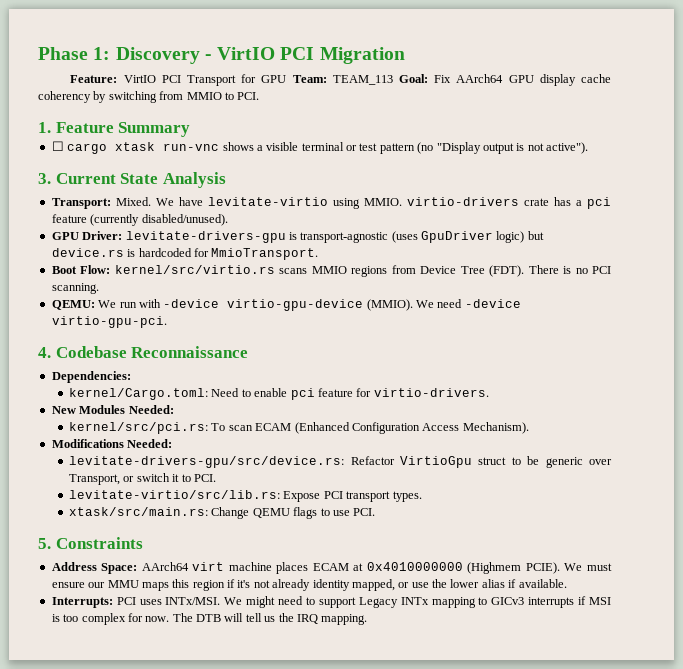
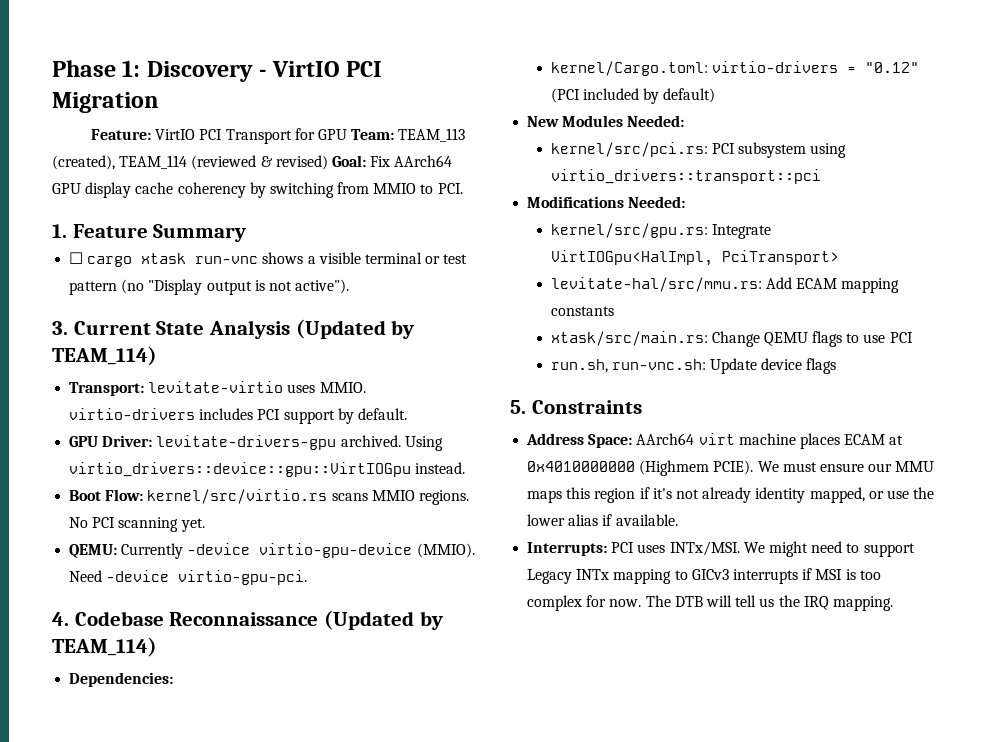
(393, 80) none -> [52,155,328,170] (created), TEAM_114 (reviewed & revised)
[51,197,611,209] [51,214,228,226] [51,231,544,243] [51,248,319,260] // Transport: Mixed. We have levitate-virtio using MMIO. virtio-drivers crate has a pci feature (currently disabled/unused). // GPU Driver: levitate-drivers-gpu is transport-agnostic (uses GpuDriver logic) but device.rs is hardcoded for MmioTransport. -> [295,319,415,339] [52,346,157,366] [69,381,366,396] [69,408,407,424] [69,435,443,451] [69,462,466,477] (Updated by TEAM_114) // Transport: levitate-virtio uses MMIO. virtio-drivers includes PCI support by default. // GPU Driver: levitate-drivers-gpu archived. Using virtio_drivers::device::gpu::VirtIOGpu instead.
[351,265,612,277] [51,283,99,294] [51,299,161,310] regions from Device Tree (FDT). There is no PCI scanning. // QEMU: We run with -> [418,490,469,505] [69,517,205,532] [69,543,184,559] regions. No PCI scanning yet. // QEMU: Currently
[416,299,463,308] We need -> [69,570,103,582] Need
(249, 352) none -> [324,610,443,630] [52,637,157,657] (Updated by TEAM_114)
[211,388,489,400] [51,405,174,414] [69,422,529,434] [51,439,173,448] [69,456,613,468] [69,473,216,485] [69,490,422,502] Need to enable pci feature for virtio-drivers. // New Modules Needed: // kernel/src/pci.rs: To scan ECAM (Enhanced Configuration Access Mechanism). // Modifications Needed: // levitate-drivers-gpu/src/device.rs: Refactor VirtioGpu struct to be generic over Transport, or switch it to PCI. // levitate-virtio/src/lib.rs: Expose PCI transport types. -> [711,61,919,73] [550,88,716,104] [527,115,685,127] [550,142,847,158] [550,169,821,184] [527,196,686,208] [550,223,771,239] [550,250,839,266] [550,277,900,293] [550,306,614,316] virtio-drivers = "0.12" (PCI included by default) // New Modules Needed: // kernel/src/pci.rs: PCI subsystem using virtio_drivers::transport::pci // Modifications Needed: // kernel/src/gpu.rs: Integrate VirtIOGpu<HalImpl, PciTransport> // levitate-hal/src/mmu.rs: Add ECAM mapping constants
[353,508,376,516] PCI. -> [889,332,913,343] [550,358,837,374] PCI // run.sh, run-vnc.sh: Update device flags

